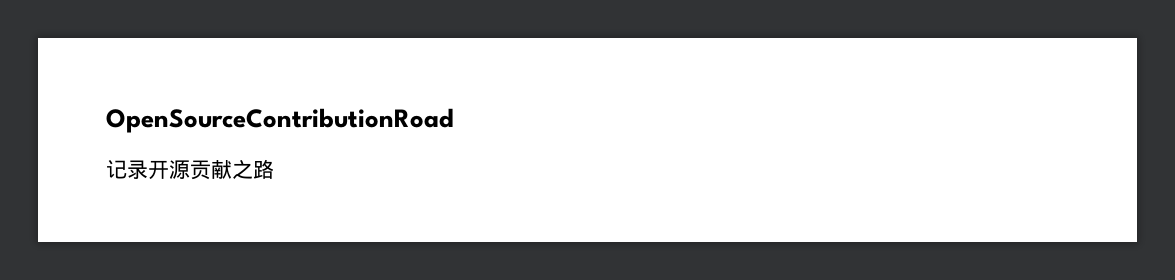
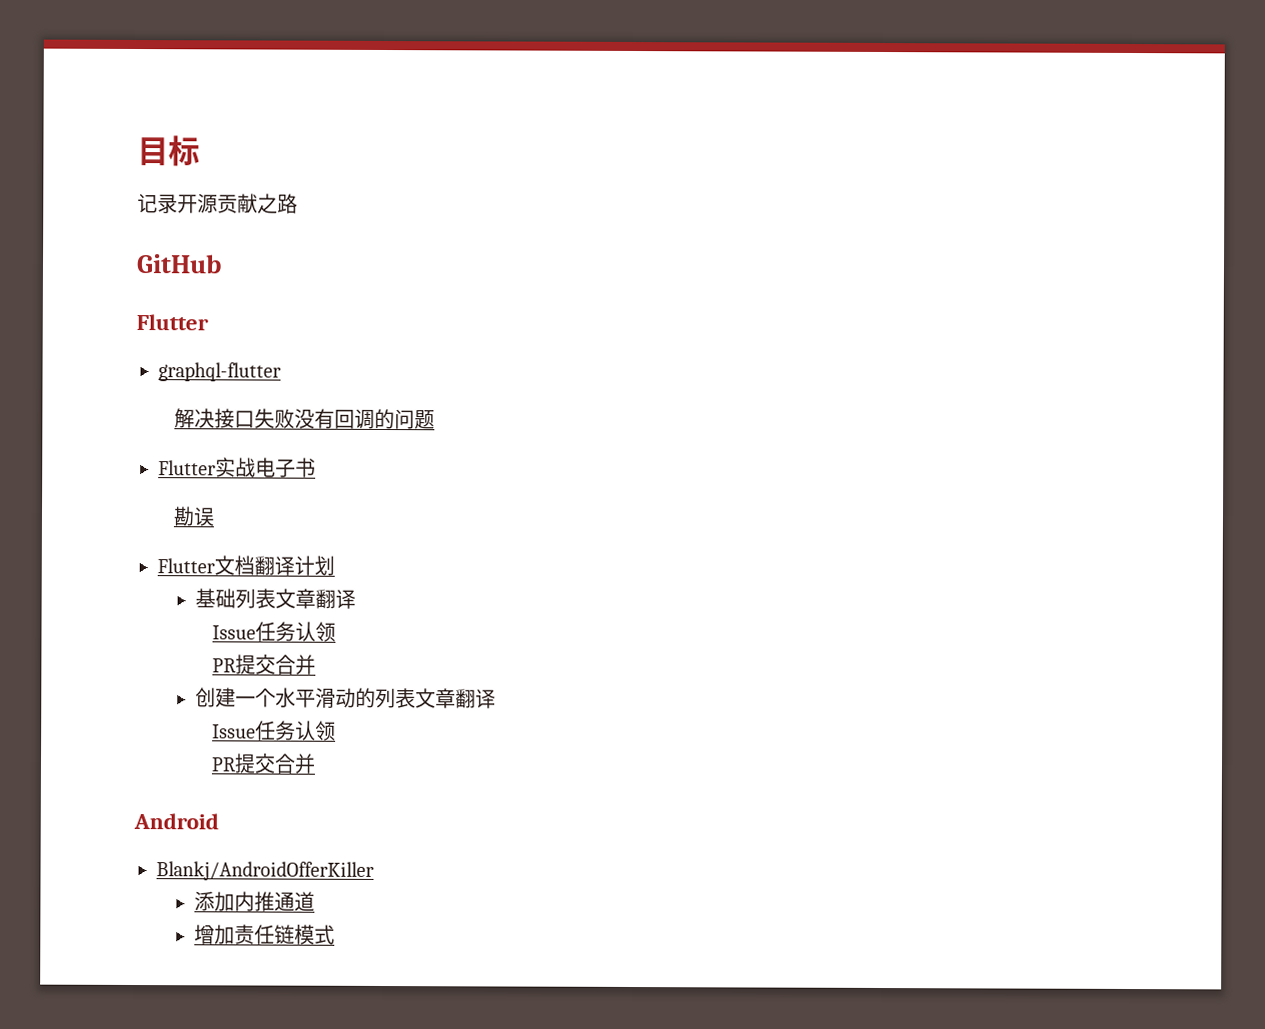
[106,108,454,133] OpenSourceContributionRoad -> [137,135,200,167] 目标
(274, 169) none -> [136,254,222,274] [136,314,209,331] [158,362,281,382] [174,408,436,430] [158,457,316,478] [173,506,216,527] [157,555,335,576] [195,588,357,609] [211,621,336,642] [211,654,316,675] [195,687,497,709] [211,720,336,741] [210,753,316,774] [133,813,219,830] [156,861,374,881] [194,891,316,912] [194,924,336,945] // GitHub // Flutter // graphql-flutter // 解决接口失败没有回调的问题 // Flutter实战电子书 // 勘误 // Flutter文档翻译计划 // 基础列表文章翻译 // Issue任务认领 // PR提交合并 // 创建一个水平滑动的列表文章翻译 // Issue任务认领 // PR提交合并 // Android // Blankj/AndroidOfferKiller // 添加内推通道 // 增加责任链模式

